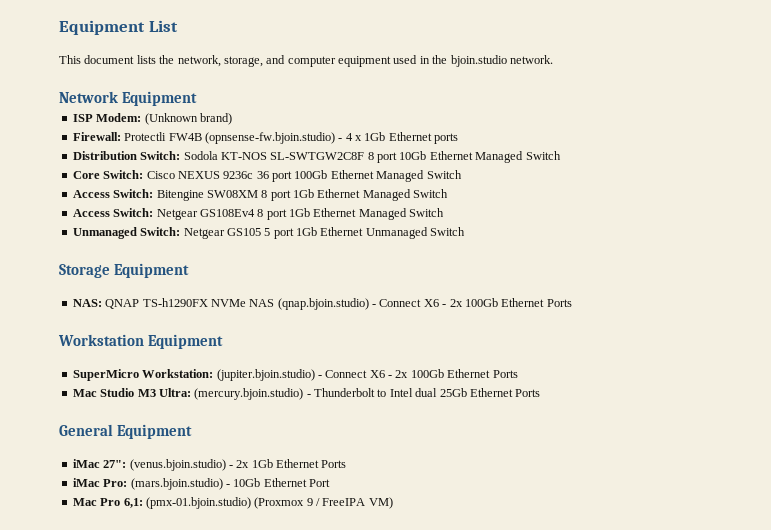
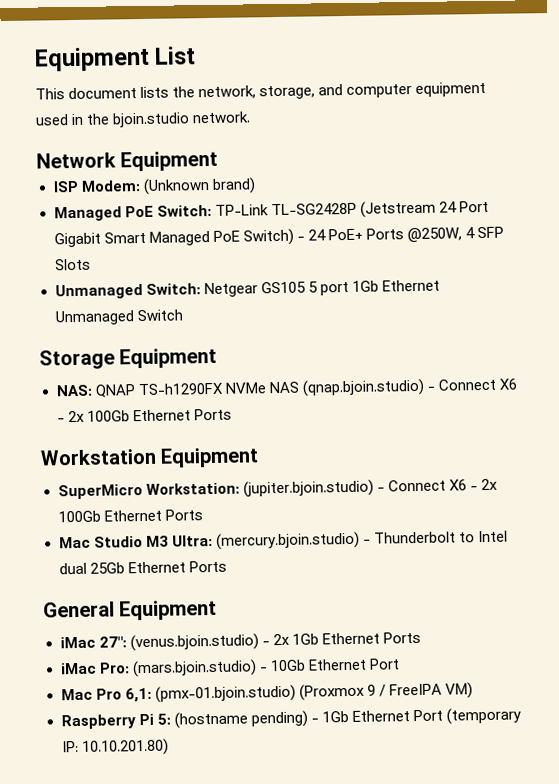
[72,132,459,144] [72,151,561,163] [72,170,462,182] [72,189,449,201] [72,208,445,220] Firewall: Protectli FW4B (opnsense-fw.bjoin.studio) - 4 x 1Gb Ethernet ports // Distribution Switch: Sodola KT-NOS SL-SWTGW2C8F 8 port 10Gb Ethernet Managed Switch // Core Switch: Cisco NEXUS 9236c 36 port 100Gb Ethernet Managed Switch // Access Switch: Bitengine SW08XM 8 port 1Gb Ethernet Managed Switch // Access Switch: Netgear GS108Ev4 8 port 1Gb Ethernet Managed Switch -> [53,200,489,222] [53,226,505,248] [54,258,91,271] Managed PoE Switch: TP-Link TL-SG2428P (Jetstream 24 Port Gigabit Smart Managed PoE Switch) - 24 PoE+ Ports @250W, 4 SFP Slots
(393, 503) none -> [60,707,521,730] [61,738,169,756] // Raspberry Pi 5: (hostname pending) - 1Gb Ethernet Port (temporary IP: 10.10.201.80)

